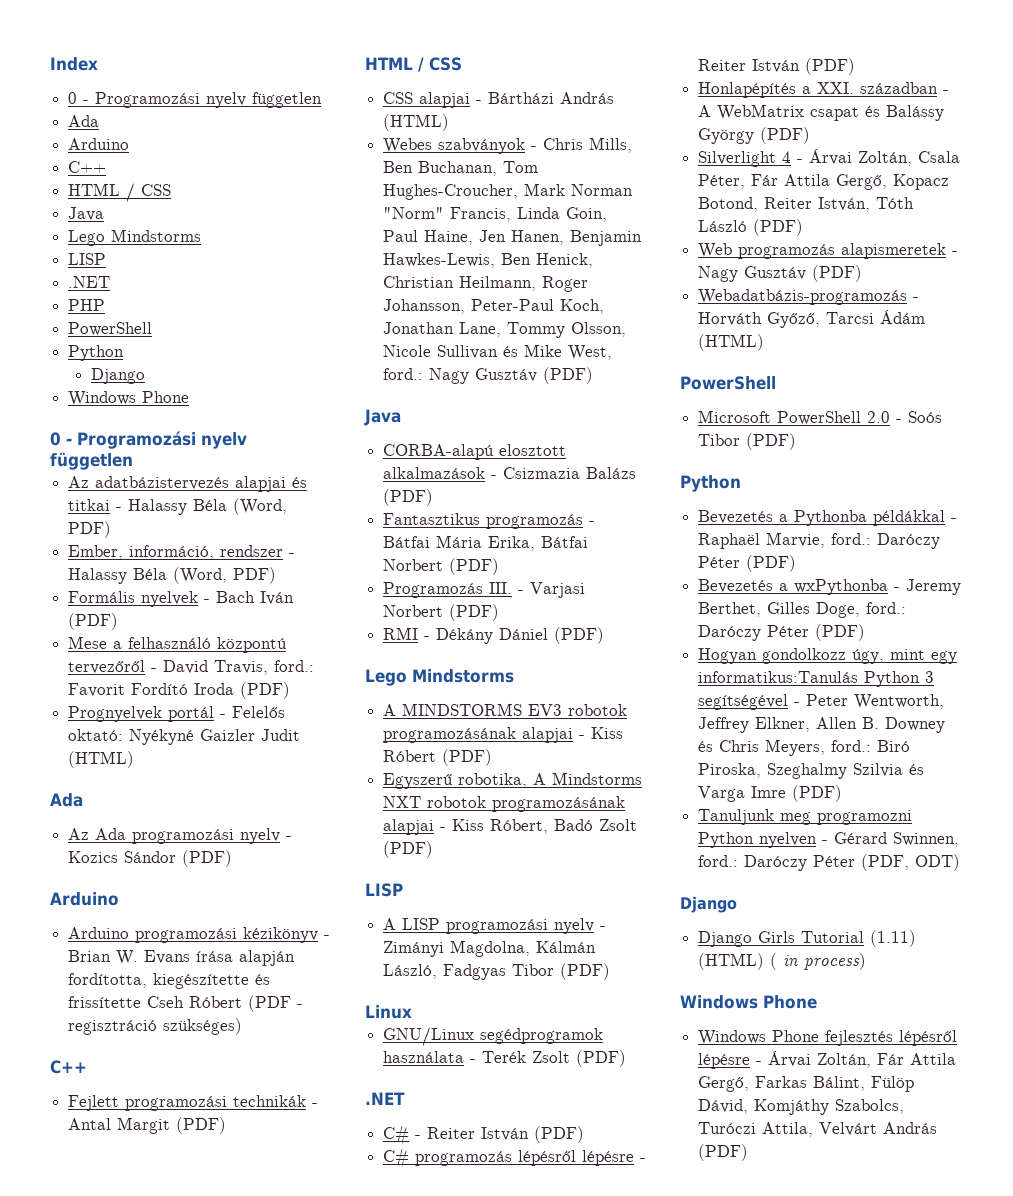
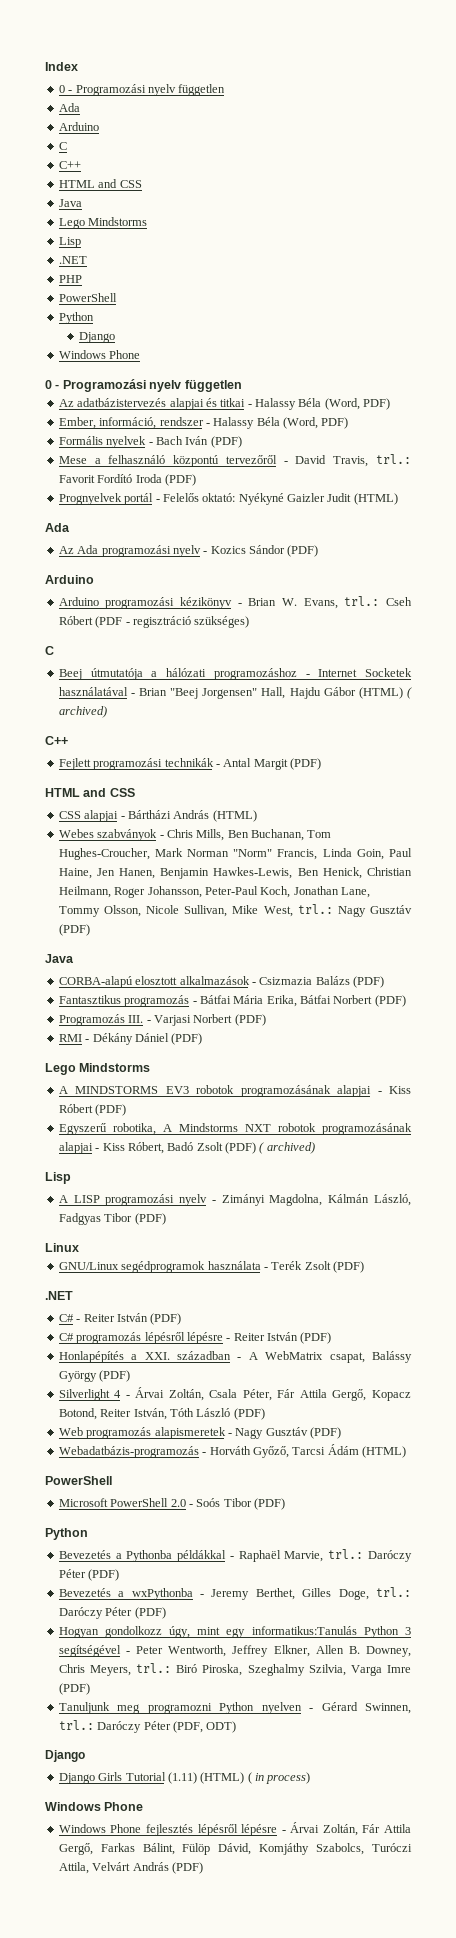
(130, 144) none -> [58,142,67,150] // C
[126,183,136,202] / -> [98,179,118,188] and
[68,253,107,265] LISP -> [58,237,81,248] Lisp
[274,660,315,672] ford.: -> [376,454,411,464] trl.:
[144,950,296,966] [68,973,271,989] [68,996,142,1008] Evans írása alapján fordította, kiegészítette és frissítette -> [303,596,380,609] Evans, trl.:
(243, 1026) none -> [45,646,54,655] [58,668,412,680] [58,687,413,699] [58,706,107,718] // C // Beej útmutatója a hálózati programozáshoz - Internet Socketek használatával - Brian "Beej Jorgensen" Hall, Hajdu Gábor (HTML) ( archived)
[418,57,424,72] / -> [83,788,107,797] and
[437,345,519,359] Sullivan és -> [184,905,228,917] Sullivan,
[383,368,424,380] ford.: -> [297,904,333,914] trl.:
[365,883,403,897] // LISP -> [259,1142,315,1154] [45,1172,71,1184] ( archived) // Lisp
[810,106,881,121] csapat és -> [329,1352,365,1363] csapat,
[831,533,872,545] ford.: -> [328,1549,364,1559] trl.:
[866,602,907,614] ford.: -> [376,1587,411,1597] trl.:
[885,717,946,733] [698,741,714,752] Downey és -> [366,1646,411,1657] Downey,
[831,740,872,752] ford.: -> [136,1663,172,1673] trl.:
[853,763,925,777] Szilvia és -> [308,1664,346,1676] Szilvia,
[698,855,739,867] ford.: -> [58,1720,94,1730] trl.:

